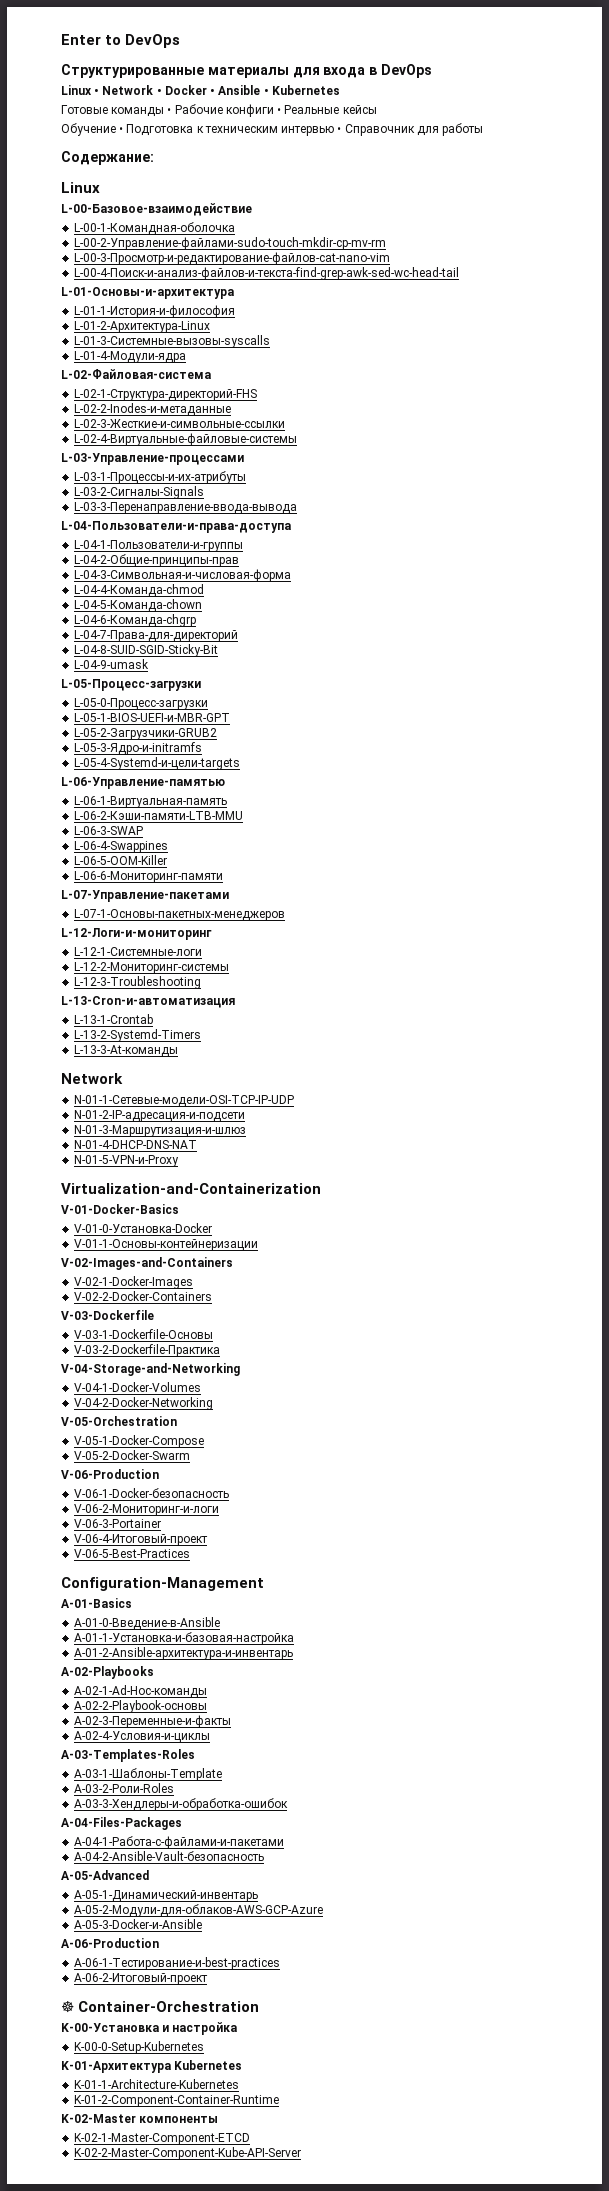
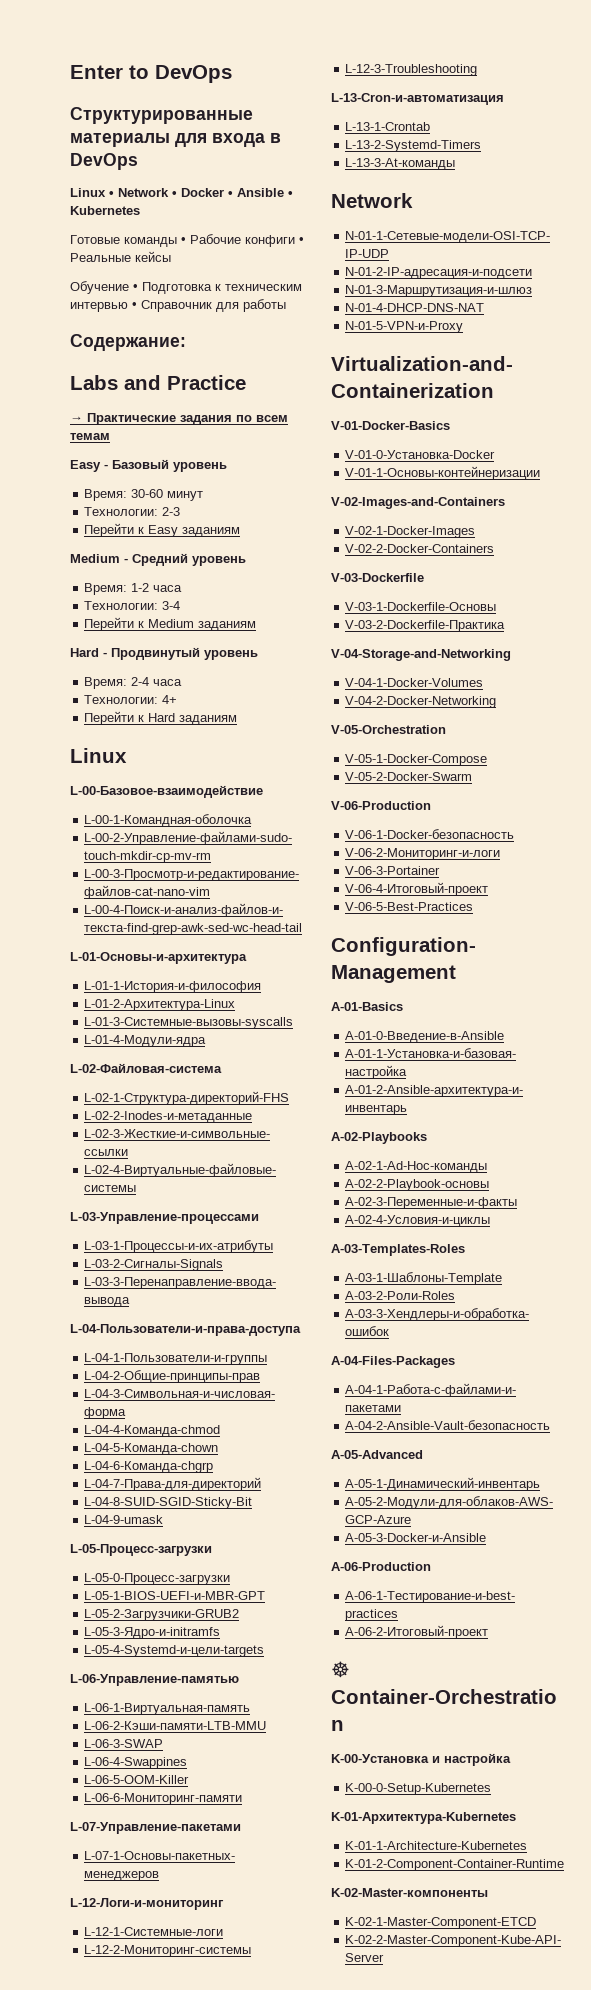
(154, 158) none -> [70,375,246,390] [70,413,288,425] [70,433,110,440] [70,459,227,472] [84,489,204,501] [84,507,181,516] [84,523,241,537] [70,553,246,566] [84,583,183,595] [84,601,181,610] [84,617,257,631] [70,647,258,660] [84,677,183,689] [84,695,178,704] [84,711,238,725] // Labs and Practice // → Практические задания по всем темам // Easy - Базовый уровень // Время: 30-60 минут // Технологии: 2-3 // Перейти к Easy заданиям // Medium - Средний уровень // Время: 1-2 часа // Технологии: 3-4 // Перейти к Medium заданиям // Hard - Продвинутый уровень // Время: 2-4 часа // Технологии: 4+ // Перейти к Hard заданиям
[61,2060,243,2073] K-01-Архитектура Kubernetes -> [331,1812,516,1824] K-01-Архитектура-Kubernetes
[61,2114,219,2123] K-02-Master компоненты -> [331,1888,488,1897] K-02-Master-компоненты

